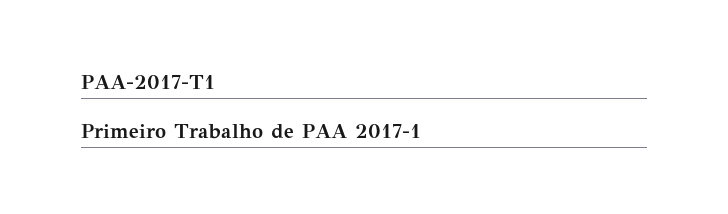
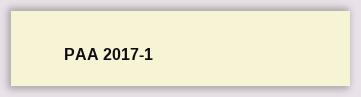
[81,75,215,89] [81,124,294,139] PAA-2017-T1 // Primeiro Trabalho de -> (64, 54) none

